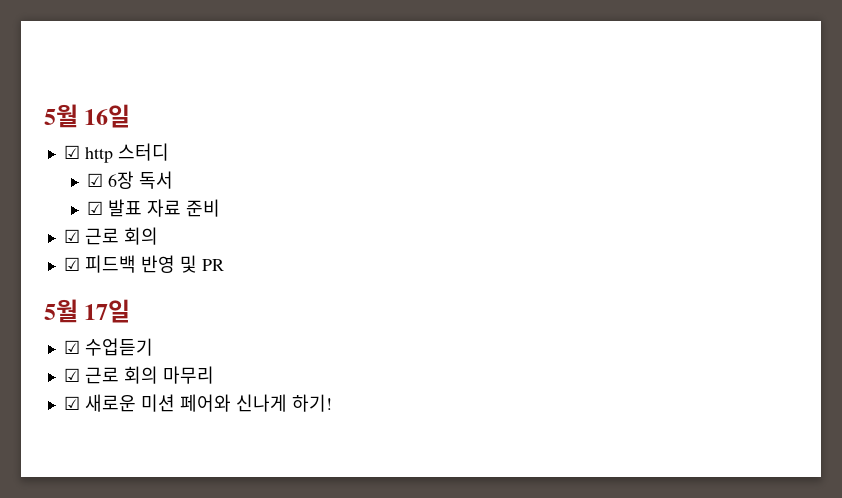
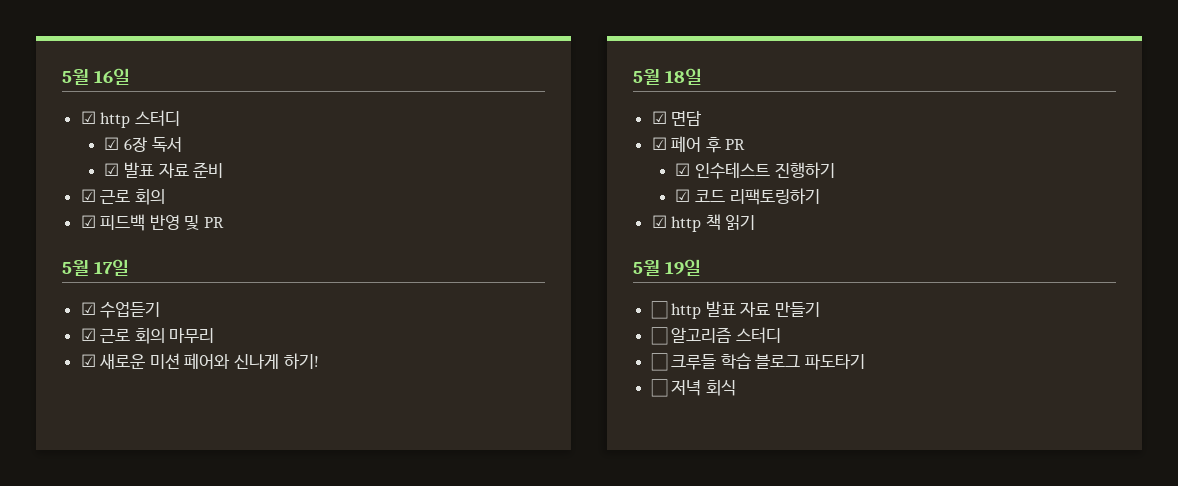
(332, 403) none -> [633,68,702,85] [651,111,702,126] [651,136,746,153] [675,162,835,179] [675,188,820,205] [651,214,756,232] [633,259,701,276] [650,301,821,319] [650,327,781,345] [650,353,866,371] [650,379,736,397] // 5월 18일 // ☑ 면담 // ☑ 페어 후 PR // ☑ 인수테스트 진행하기 // ☑ 코드 리팩토링하기 // ☑ http 책 읽기 // 5월 19일 // ☐ http 발표 자료 만들기 // ☐ 알고리즘 스터디 // ☐ 크루들 학습 블로그 파도타기 // ☐ 저녁 회식

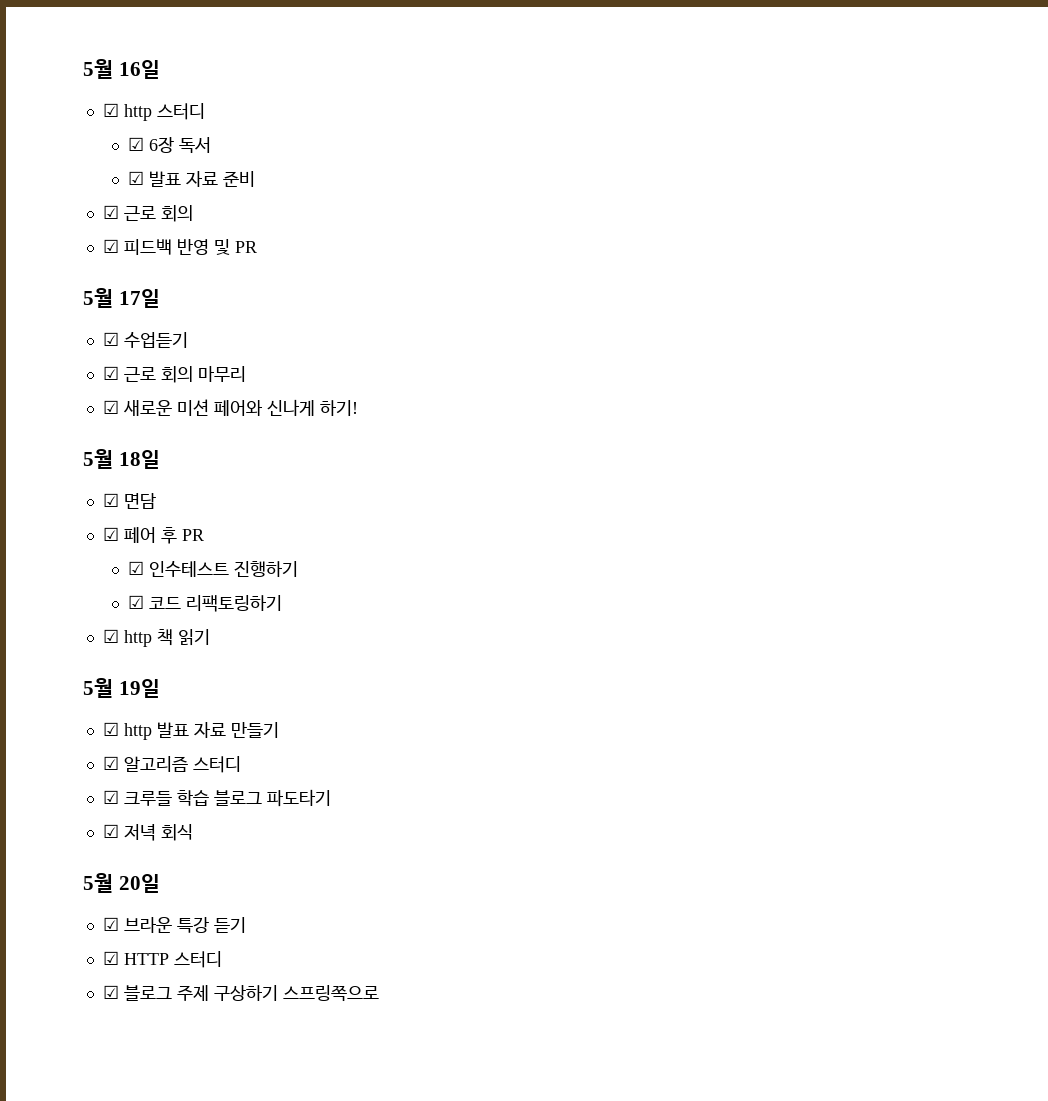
[650,301,668,319] ☐ -> [102,722,119,736] ☑
[650,327,668,345] ☐ -> [102,756,119,770] ☑
[650,353,668,371] ☐ -> [102,790,119,804] ☑
[650,379,668,397] ☐ -> [102,824,119,838] ☑
(736, 388) none -> [83,873,160,893] [102,917,246,933] [102,951,222,968] [102,985,379,1002] // 5월 20일 // ☑ 브라운 특강 듣기 // ☑ HTTP 스터디 // ☑ 블로그 주제 구상하기 스프링쪽으로

